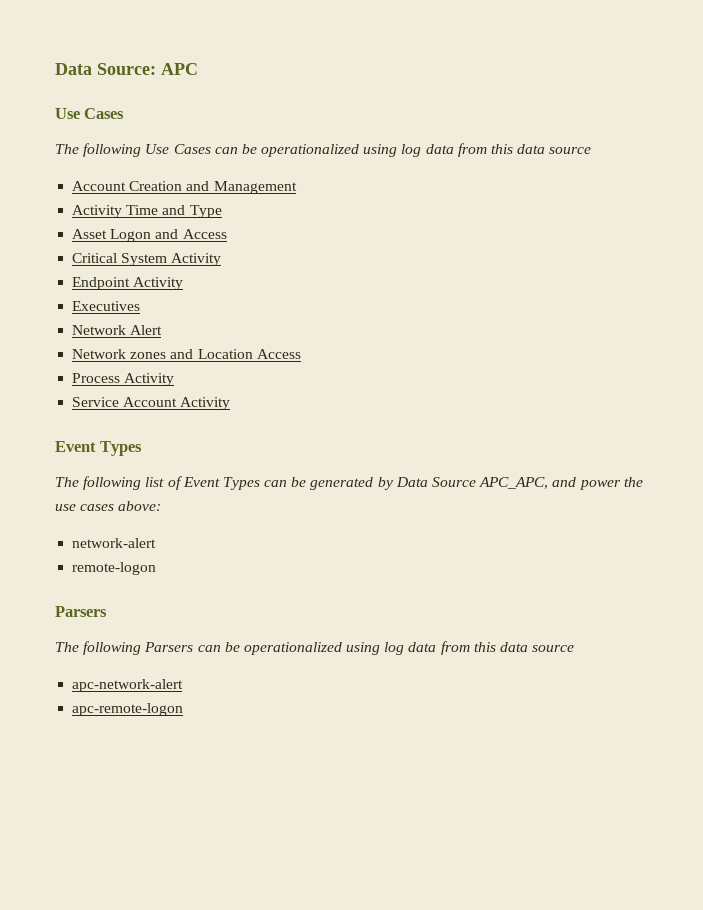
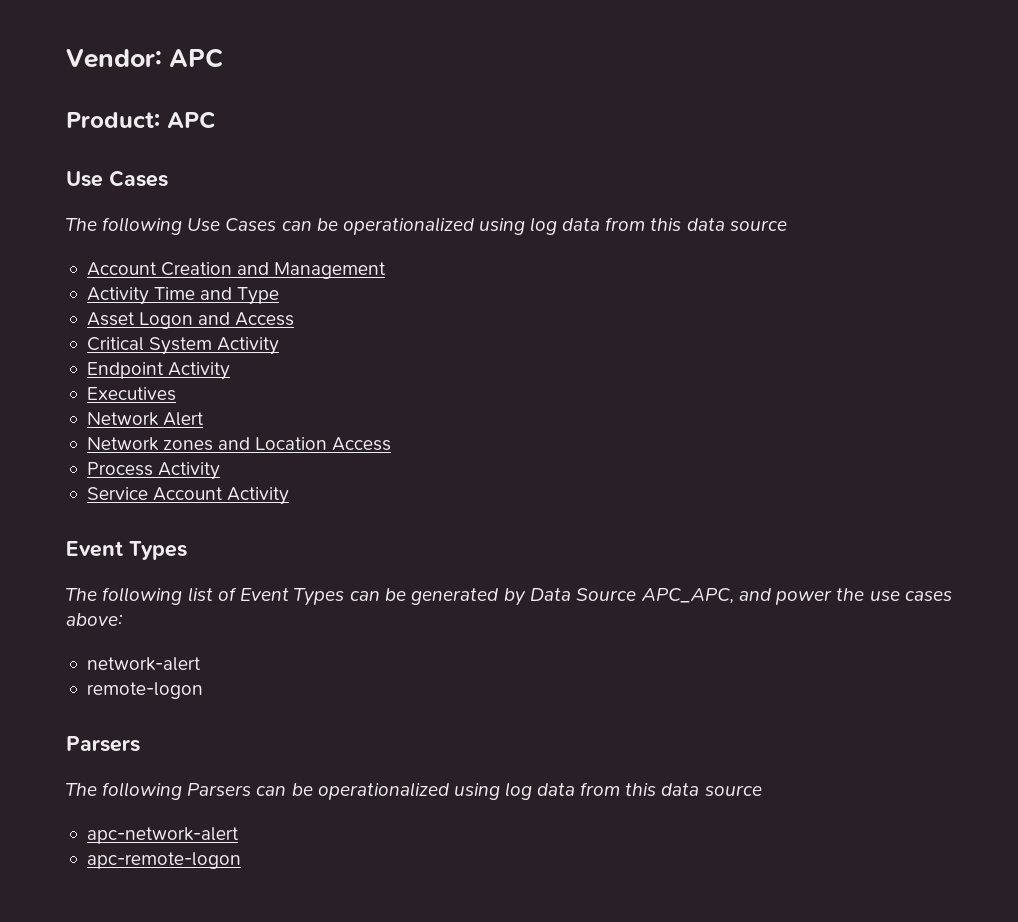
[55,63,156,75] Data Source: -> [66,48,224,68] [66,112,160,128] Vendor: APC // Product:

